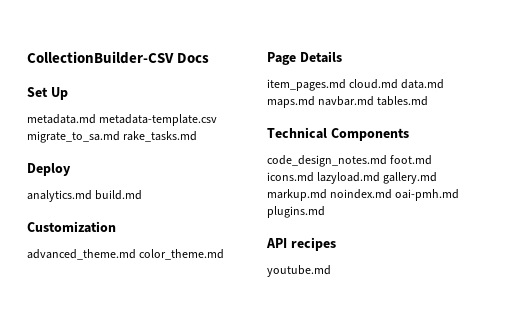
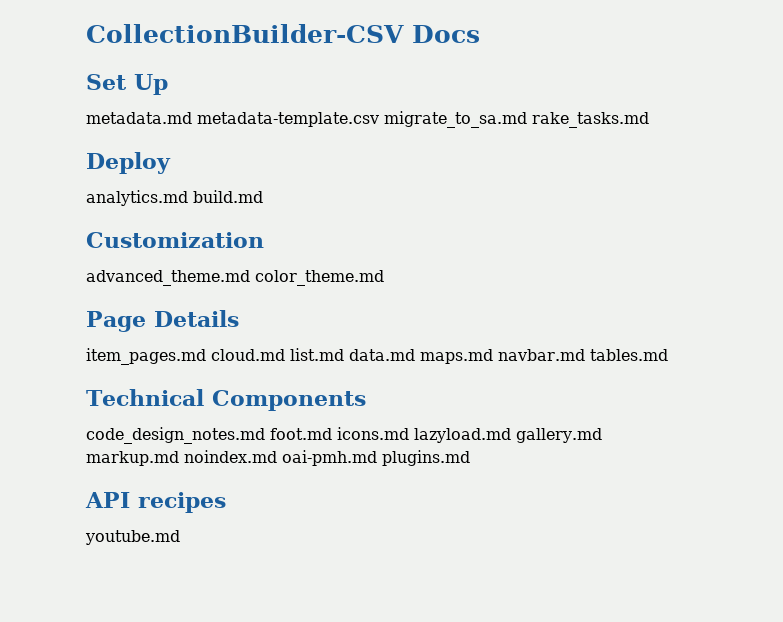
(399, 84) none -> [290,348,344,361] list.md

